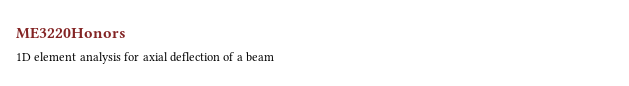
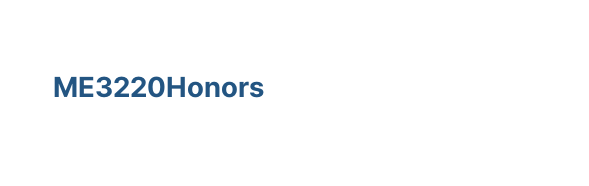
[16,52,274,64] // 1D element analysis for axial deflection of a beam -> (264, 87) none

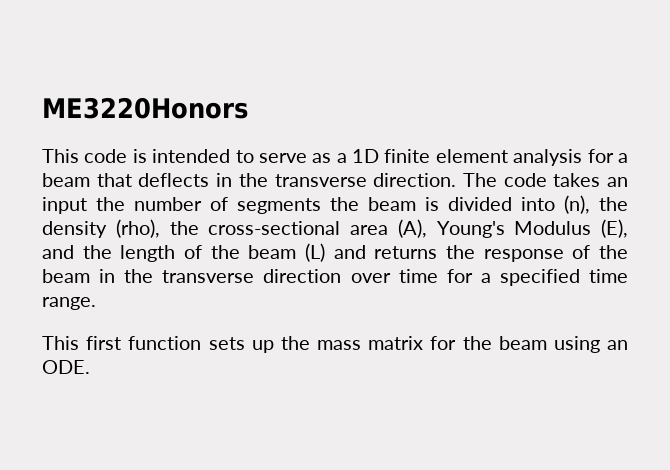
(264, 87) none -> [42,149,628,166] [42,173,628,187] [42,195,628,214] [42,219,628,238] [42,243,628,262] [42,269,629,286] [42,297,96,310] [42,336,628,353] [42,360,90,374] // This code is intended to serve as a 1D finite element analysis for a beam that deflects in the transverse direction. The code takes an input the number of segments the beam is divided into (n), the density (rho), the cross-sectional area (A), Young's Modulus (E), and the length of the beam (L) and returns the response of the beam in the transverse direction over time for a specified time range. // This first function sets up the mass matrix for the beam using an ODE.

